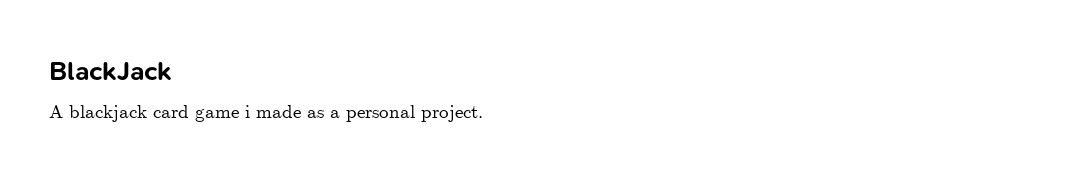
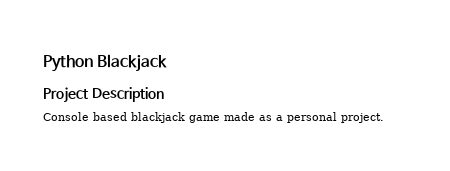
[49,62,172,82] [49,105,250,122] BlackJack // A blackjack card game i -> [43,54,168,72] [43,87,164,103] [43,112,220,123] Python Blackjack // Project Description // Console based blackjack game

